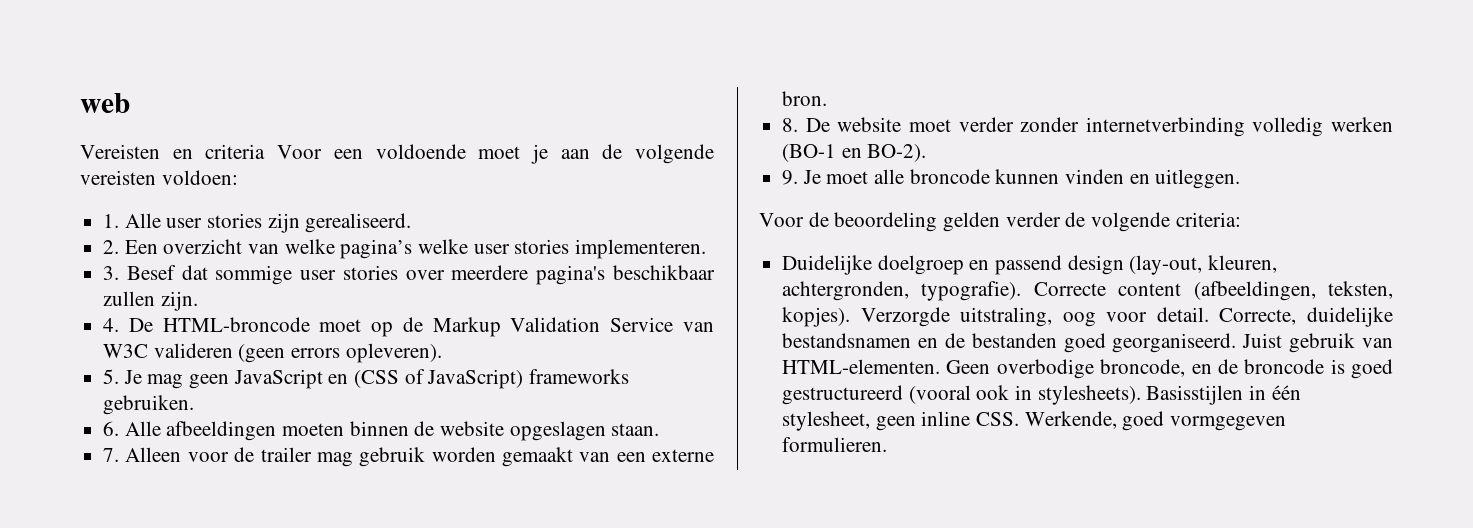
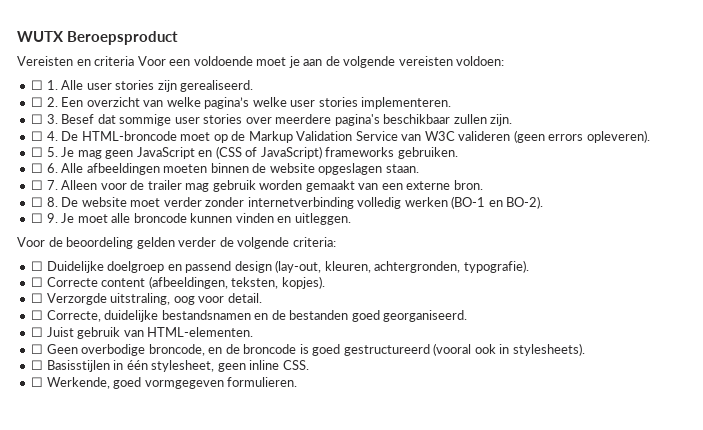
[80,93,130,113] web -> [17,31,179,45] WUTX Beroepsproduct
(238, 177) none -> [31,80,44,90] ☐
(412, 223) none -> [31,97,44,107] ☐
(707, 249) none -> [31,114,44,124] ☐
(198, 301) none -> [31,131,44,141] ☐
(442, 353) none -> [31,147,44,157] ☐
(195, 405) none -> [31,163,44,173] ☐
(660, 429) none -> [31,180,44,190] ☐
(828, 98) none -> [31,197,44,207] ☐
(927, 153) none -> [31,213,44,223] ☐
(1241, 219) none -> [31,261,44,271] ☐
(1022, 291) none -> [31,277,44,287] // ☐
(851, 317) none -> [31,293,44,303] // ☐
(1209, 314) none -> [31,310,44,320] // ☐
(1237, 343) none -> [31,327,44,337] // ☐
(941, 366) none -> [31,344,44,354] // ☐
(1141, 395) none -> [31,360,44,370] // ☐
(1020, 419) none -> [31,377,44,387] // ☐

